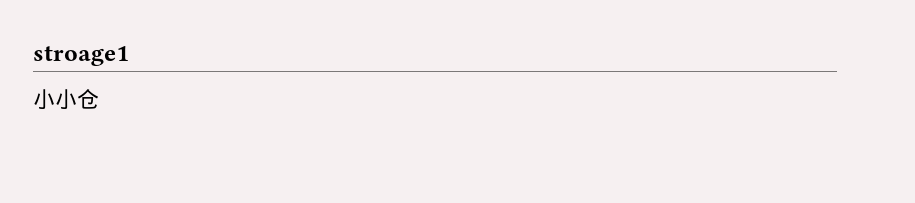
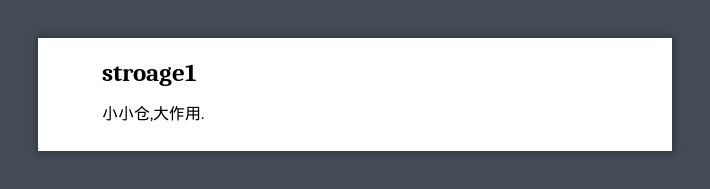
(99, 99) none -> [150,106,204,122] ,大作用.

